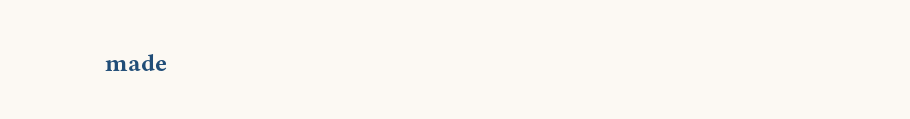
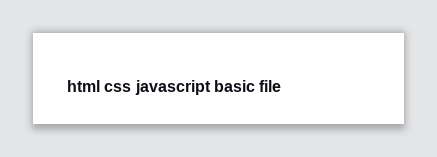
[105,54,167,71] made -> [67,80,282,95] html css javascript basic file

